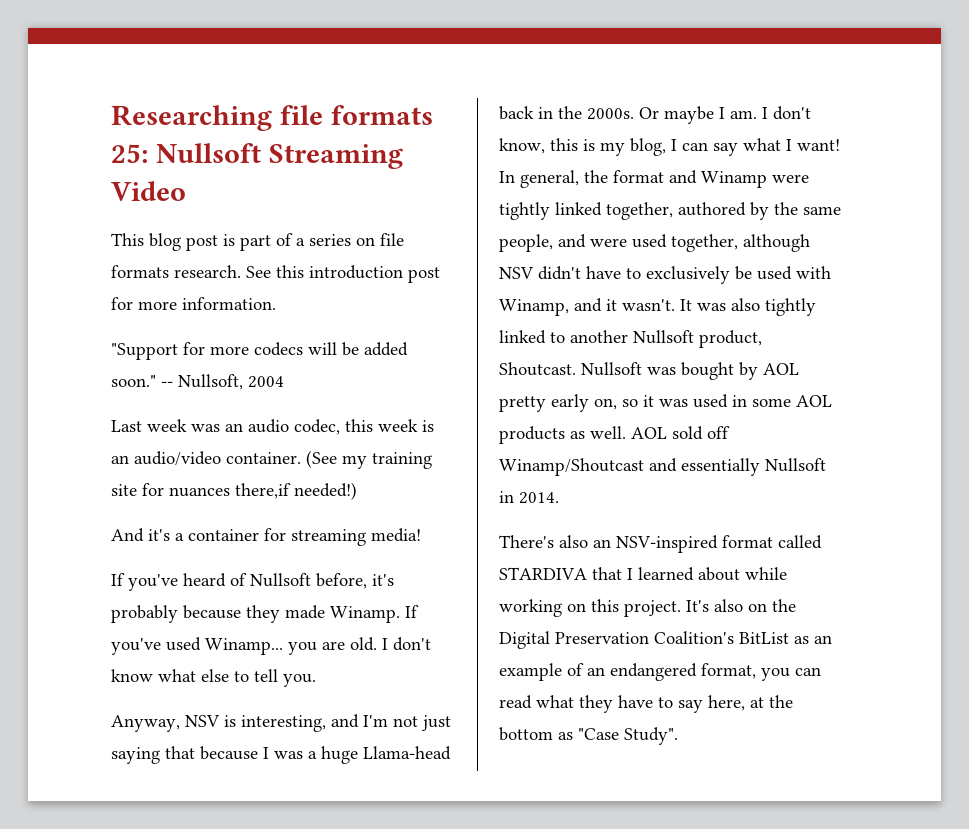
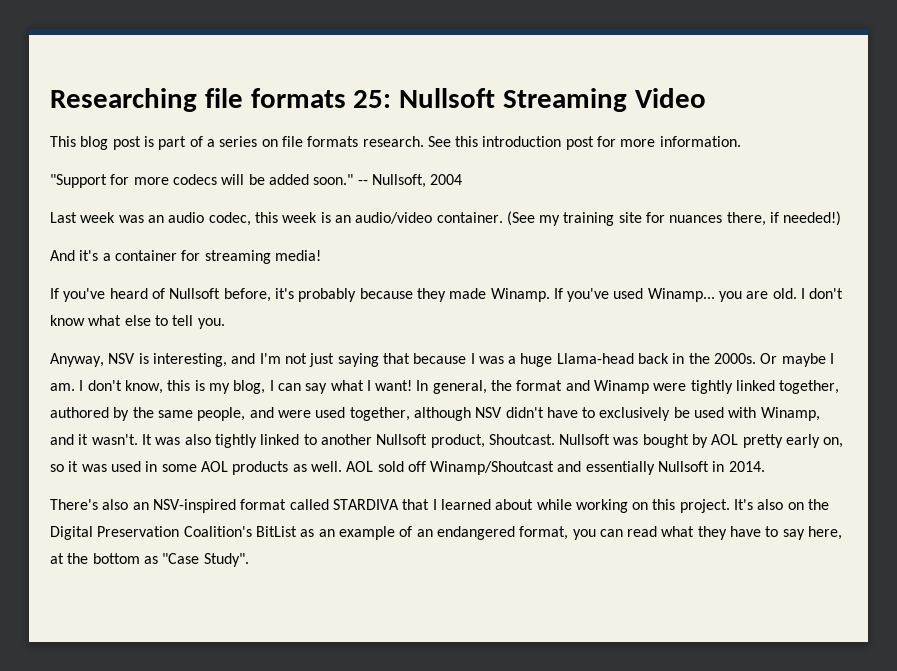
[235,483,291,499] there,if -> [726,212,780,226] there, if

